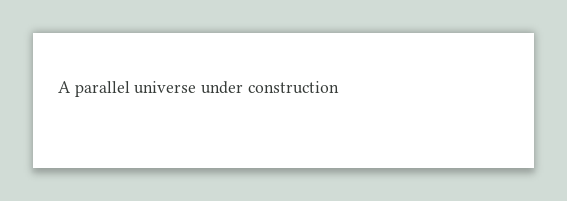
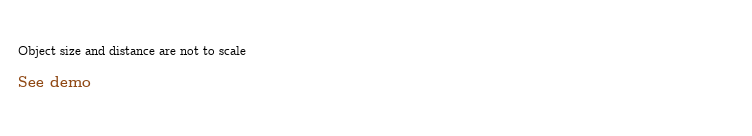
[58,81,339,97] A parallel universe under construction -> [18,46,246,58] [18,76,91,87] Object size and distance are not to scale // See demo

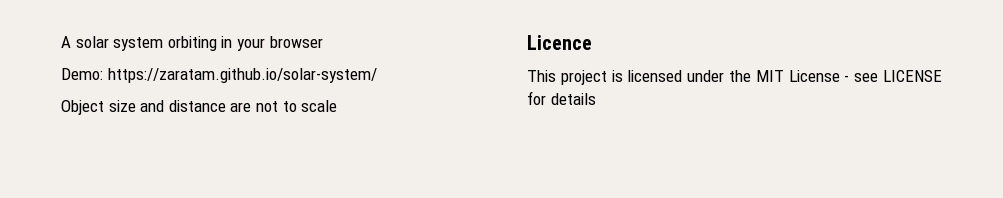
(18, 52) none -> [61,36,323,51] [61,68,377,83] A solar system orbiting in your browser // Demo: https://zaratam.github.io/solar-system/ //
[18,76,91,87] See demo -> [527,35,592,50] [527,70,942,85] [527,91,596,105] Licence // This project is licensed under the MIT License - see LICENSE for details

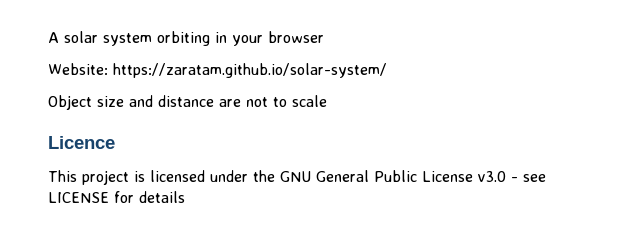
[61,68,103,80] Demo: -> [48,63,108,75] Website:
[755,70,840,82] MIT License -> [280,170,506,182] GNU General Public License v3.0

